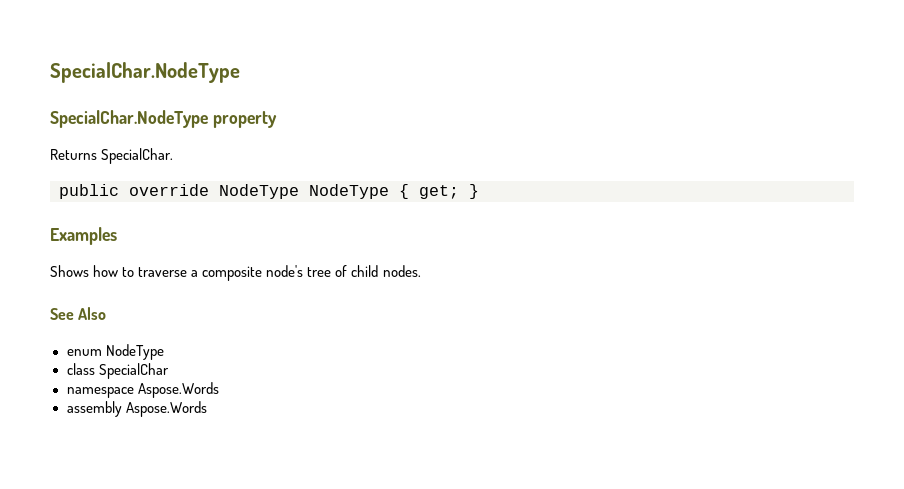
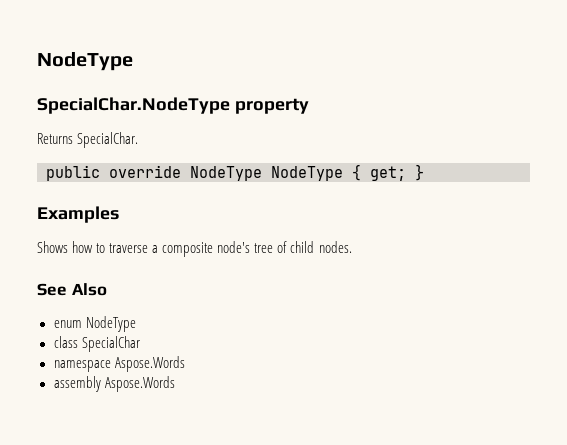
[50,62,240,83] SpecialChar.NodeType -> [37,52,133,71] NodeType

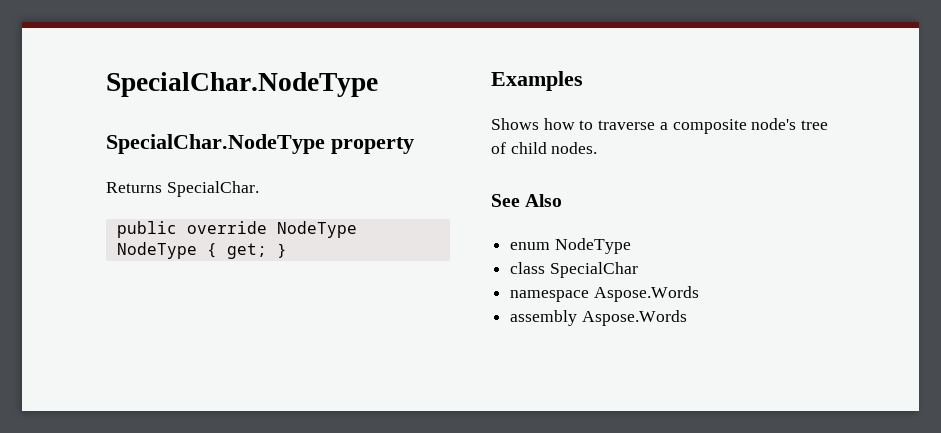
[37,52,133,71] NodeType -> [106,72,378,97] SpecialChar.NodeType

